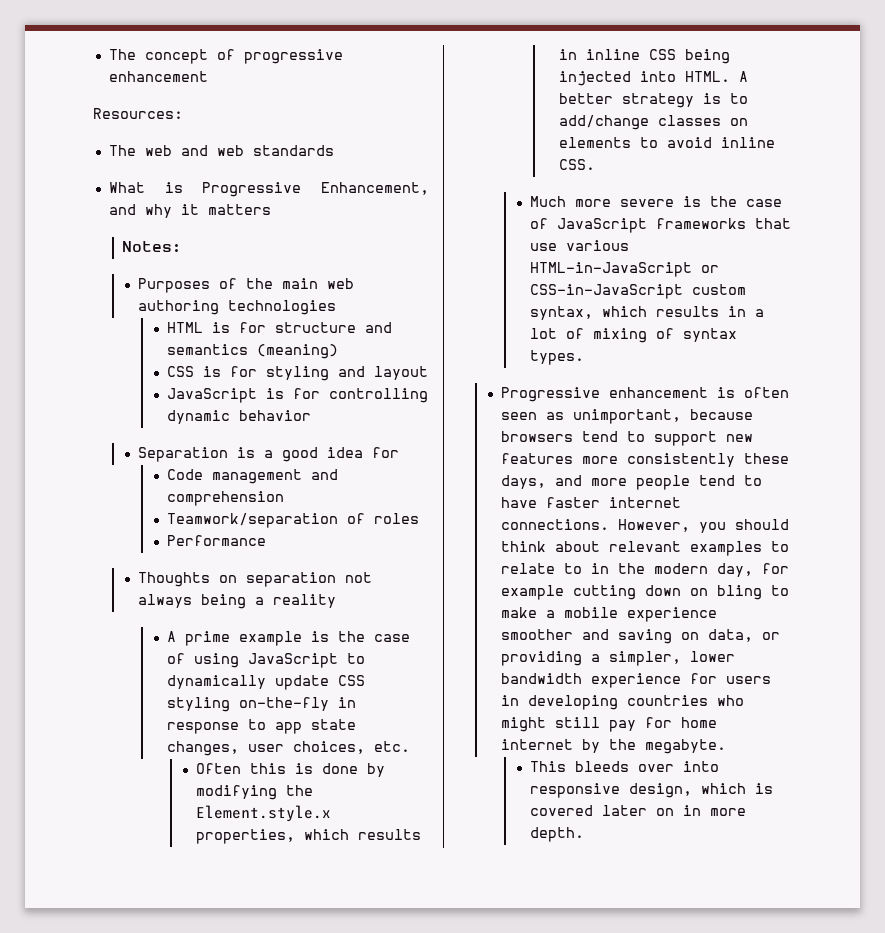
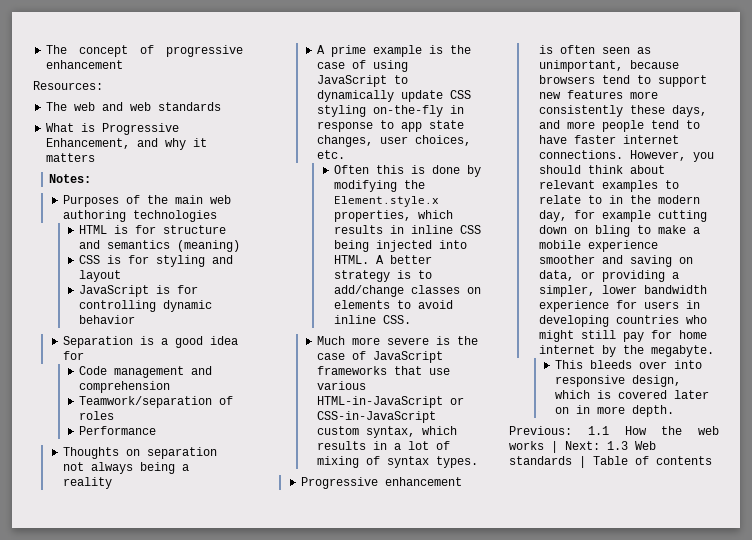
(584, 834) none -> [509,426,719,435] [509,441,656,453] [509,456,712,468] // Previous: 1.1 How the web works | Next: 1.3 Web standards | Table of contents

